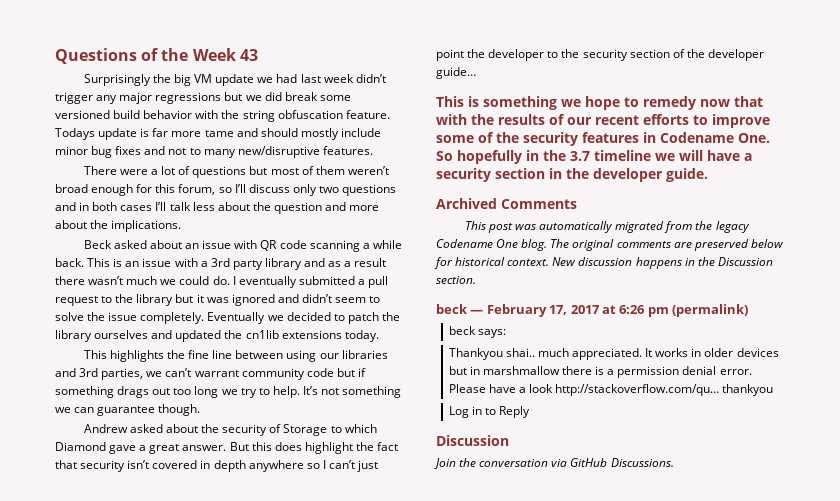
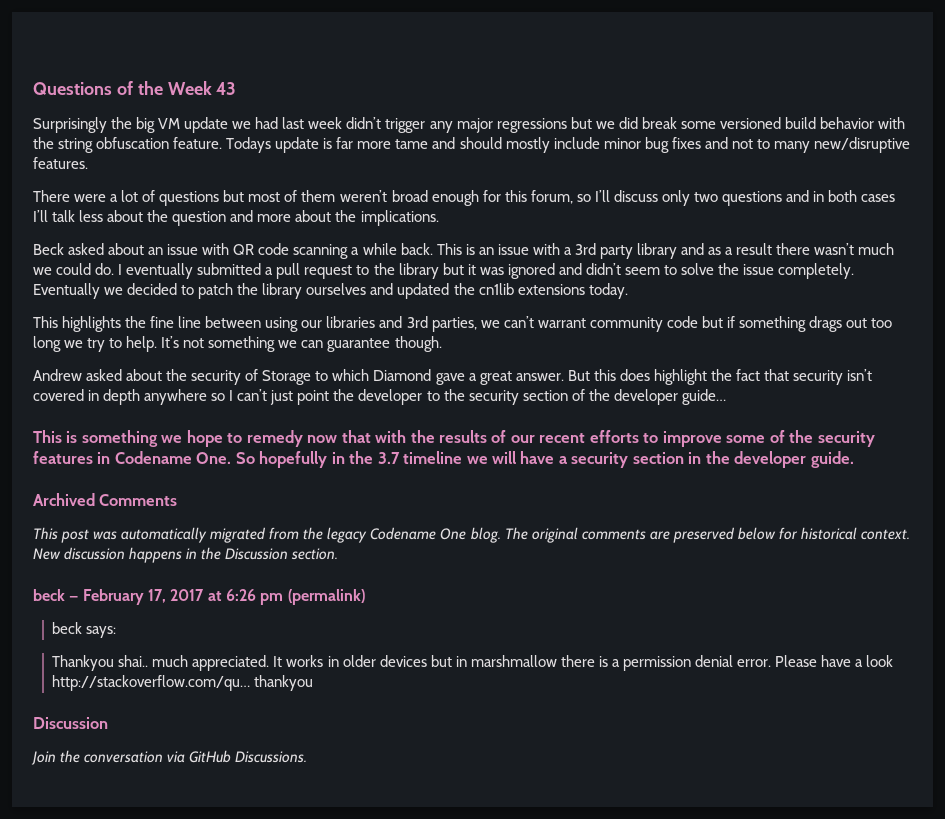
[448,406,530,418] // Log in to Reply -> (314, 683) none

